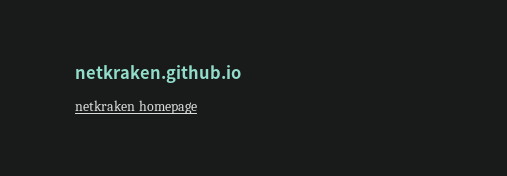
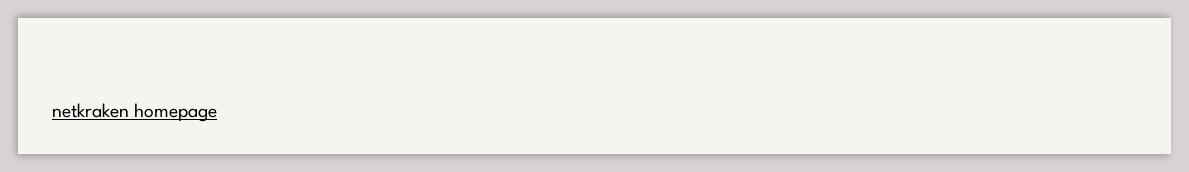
[75,65,241,83] netkraken.github.io // -> (52, 110) none

